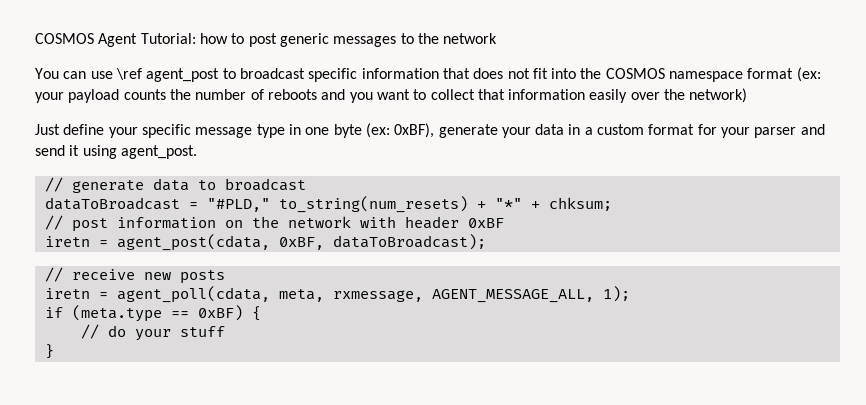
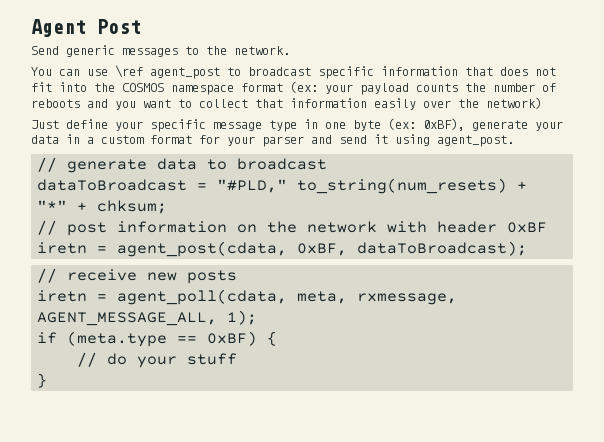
[35,33,277,47] COSMOS Agent Tutorial: how to post -> [31,19,141,37] [31,46,59,55] Agent Post // Send
[443,33,498,44] network -> [234,46,290,55] network.

